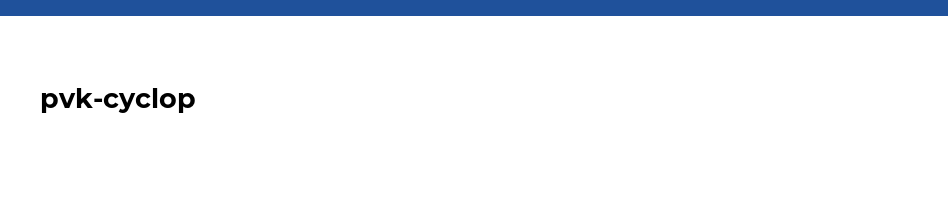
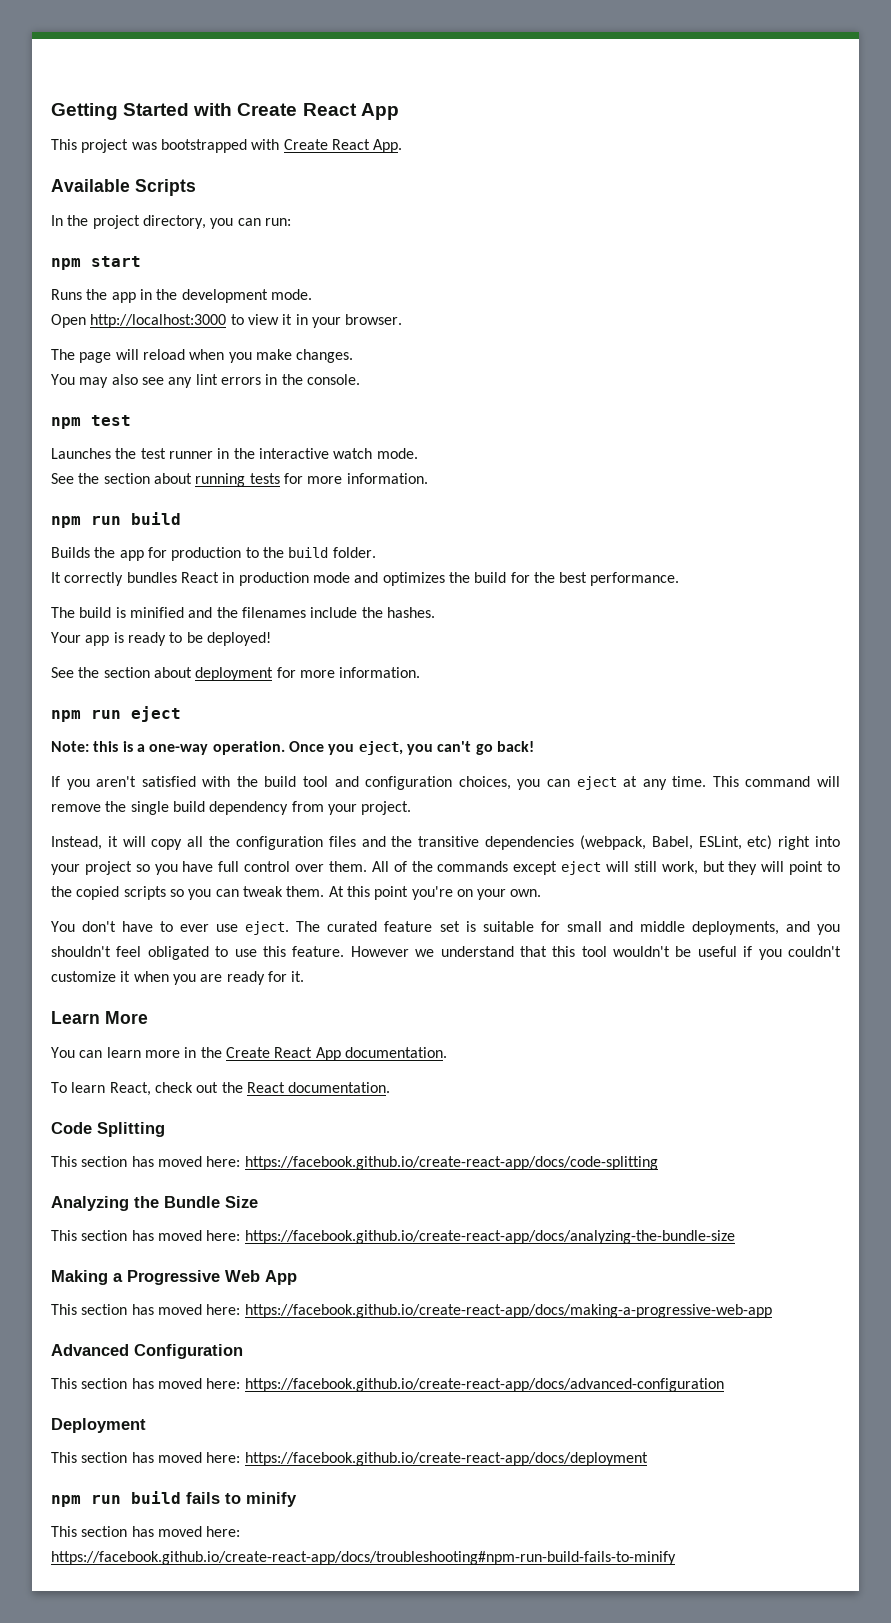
[40,88,196,113] pvk-cyclop -> [51,103,399,120] [51,139,403,153] [51,179,196,196] [51,215,291,229] [51,256,141,270] [51,289,312,303] [51,314,403,328] [51,349,354,363] [51,374,360,388] [51,415,131,429] [51,448,418,459] [51,473,428,487] [51,512,181,528] [51,547,376,561] [51,572,680,586] [51,607,435,618] [51,632,271,646] [51,667,421,681] [51,706,181,722] [51,741,534,755] [51,776,840,790] [51,801,412,815] [51,835,841,850] [51,861,841,875] [51,886,542,900] [51,921,840,935] [51,946,842,960] [51,971,305,985] [51,1011,148,1024] [51,1047,447,1061] [51,1082,391,1096] [51,1122,165,1137] [51,1156,658,1170] [51,1196,258,1211] [51,1230,735,1244] [51,1270,297,1285] [51,1304,772,1318] [51,1344,243,1359] [51,1378,724,1392] [51,1418,146,1433] [51,1452,648,1466] [51,1491,297,1507] [51,1526,241,1537] [51,1551,676,1565] Getting Started with Create React App // This project was bootstrapped with Create React App. // Available Scripts // In the project directory, you can run: // npm start // Runs the app in the development mode. // Open http://localhost:3000 to view it in your browser. // The page will reload when you make changes. // You may also see any lint errors in the console. // npm test // Launches the test runner in the interactive watch mode. // See the section about running tests for more information. // npm run build // Builds the app for production to the build folder. // It correctly bundles React in production mode and optimizes the build for the best performance. // The build is minified and the filenames include the hashes. // Your app is ready to be deployed! // See the section about deployment for more information. // npm run eject // Note: this is a one-way operation. Once you eject, you can't go back! // If you aren't satisfied with the build tool and configuration choices, you can eject at any time. This command will remove the single build dependency from your project. // Instead, it will copy all the configuration files and the transitive dependencies (webpack, Babel, ESLint, etc) right into your project so you have full control over them. All of the commands except eject will still work, but they will point to the copied scripts so you can tweak them. At this point you're on your own. // You don't have to ever use eject. The curated feature set is suitable for small and middle deployments, and you shouldn't feel obligated to use this feature. However we understand that this tool wouldn't be useful if you couldn't customize it when you are ready for it. // Learn More // You can learn more in the Create React App documentation. // To learn React, check out the React documentation. // Code Splitting // This section has moved here: https://facebook.github.io/create-react-app/docs/code-splitting // Analyzing the Bundle Size // This section has moved here: https://facebook.github.io/create-react-app/docs/analyzing-the-bundle-size // Making a Progressive Web App // This section has moved here: https://facebook.github.io/create-react-app/docs/making-a-progressive-web-app // Advanced Configuration // This section has moved here: https://facebook.github.io/create-react-app/docs/advanced-configuration // Deployment // This section has moved here: https://facebook.github.io/create-react-app/docs/deployment // npm run build fails to minify // This section has moved here: https://facebook.github.io/create-react-app/docs/troubleshooting#npm-run-build-fails-to-minify

